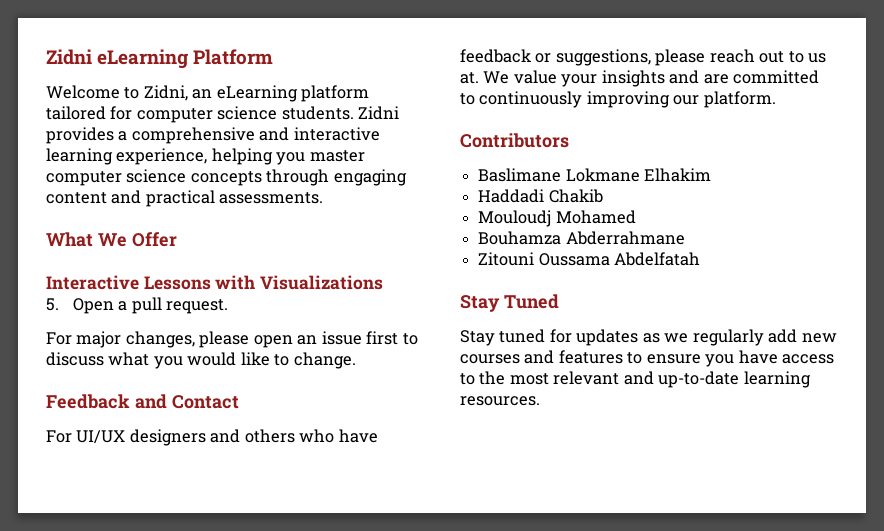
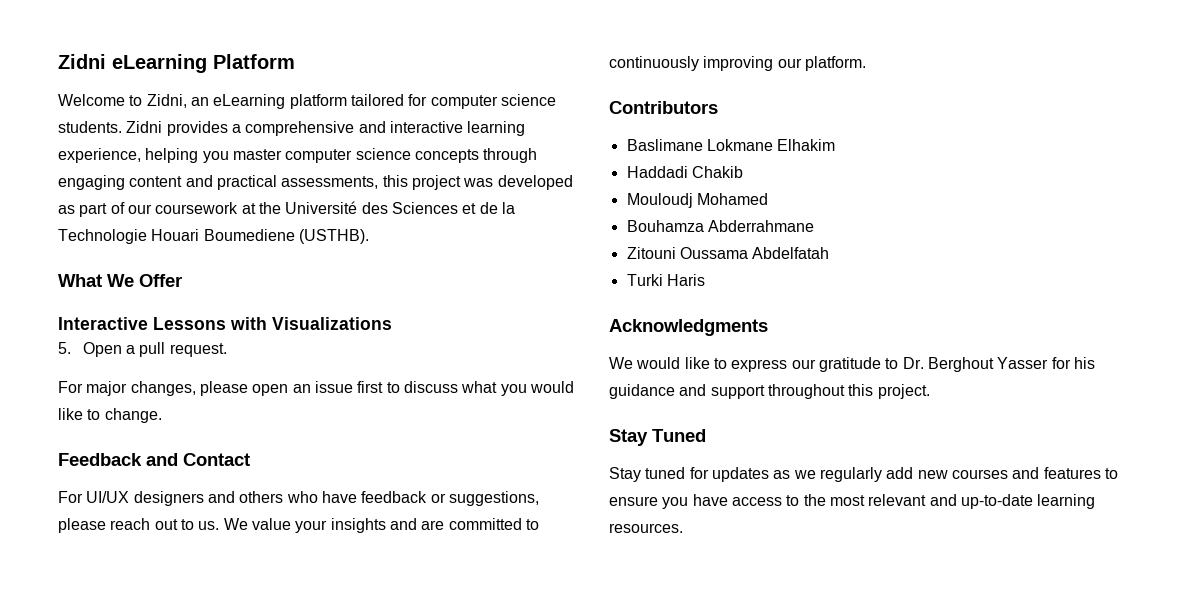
[219,192,324,204] assessments. -> [281,175,573,190] [58,201,515,217] [58,229,369,244] assessments, this project was developed as part of our coursework at the Université des Sciences et de la Technologie Houari Boumediene (USTHB).
[808,53,827,63] [460,72,479,84] us at. -> [198,521,220,530] us.
(701, 259) none -> [626,274,705,286] [609,319,768,336] [609,357,1095,372] [609,384,930,399] // Turki Haris // Acknowledgments // We would like to express our gratitude to Dr. Berghout Yasser for his guidance and support throughout this project.

